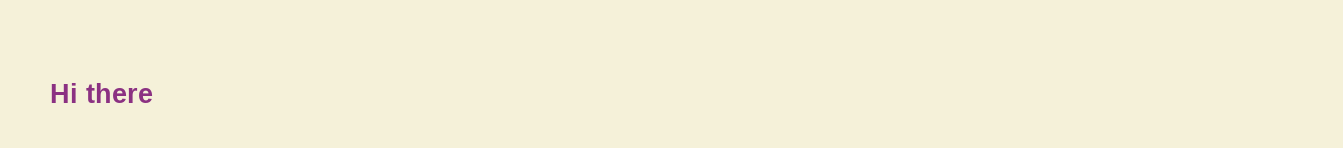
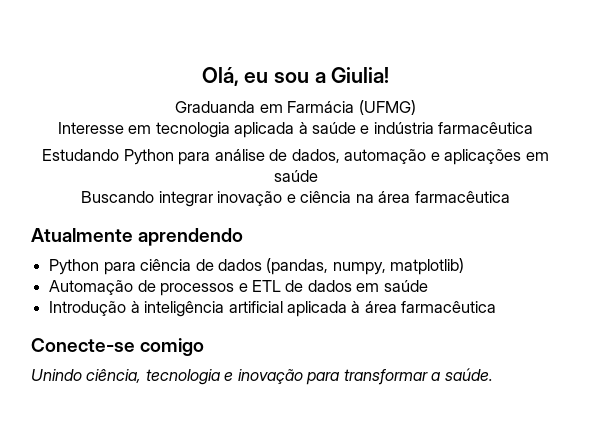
[50,83,153,103] Hi there -> [201,67,390,86] [175,100,416,115] [57,122,534,138] [42,149,549,165] [273,170,318,182] [81,191,510,207] [31,228,244,246] [49,258,465,275] [49,280,428,296] [49,301,497,317] [31,338,205,356] [31,368,493,385] Olá, eu sou a Giulia! // Graduanda em Farmácia (UFMG) // Interesse em tecnologia aplicada à saúde e indústria farmacêutica // Estudando Python para análise de dados, automação e aplicações em saúde // Buscando integrar inovação e ciência na área farmacêutica // Atualmente aprendendo // Python para ciência de dados (pandas, numpy, matplotlib) // Automação de processos e ETL de dados em saúde // Introdução à inteligência artificial aplicada à área farmacêutica // Conecte-se comigo // Unindo ciência, tecnologia e inovação para transformar a saúde.

